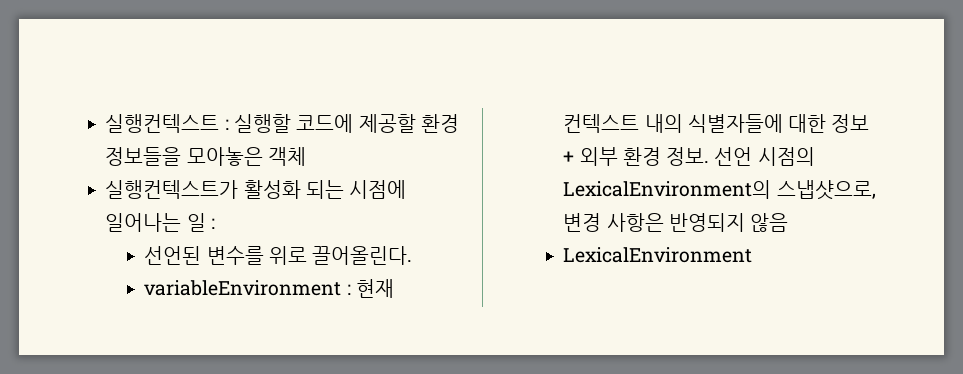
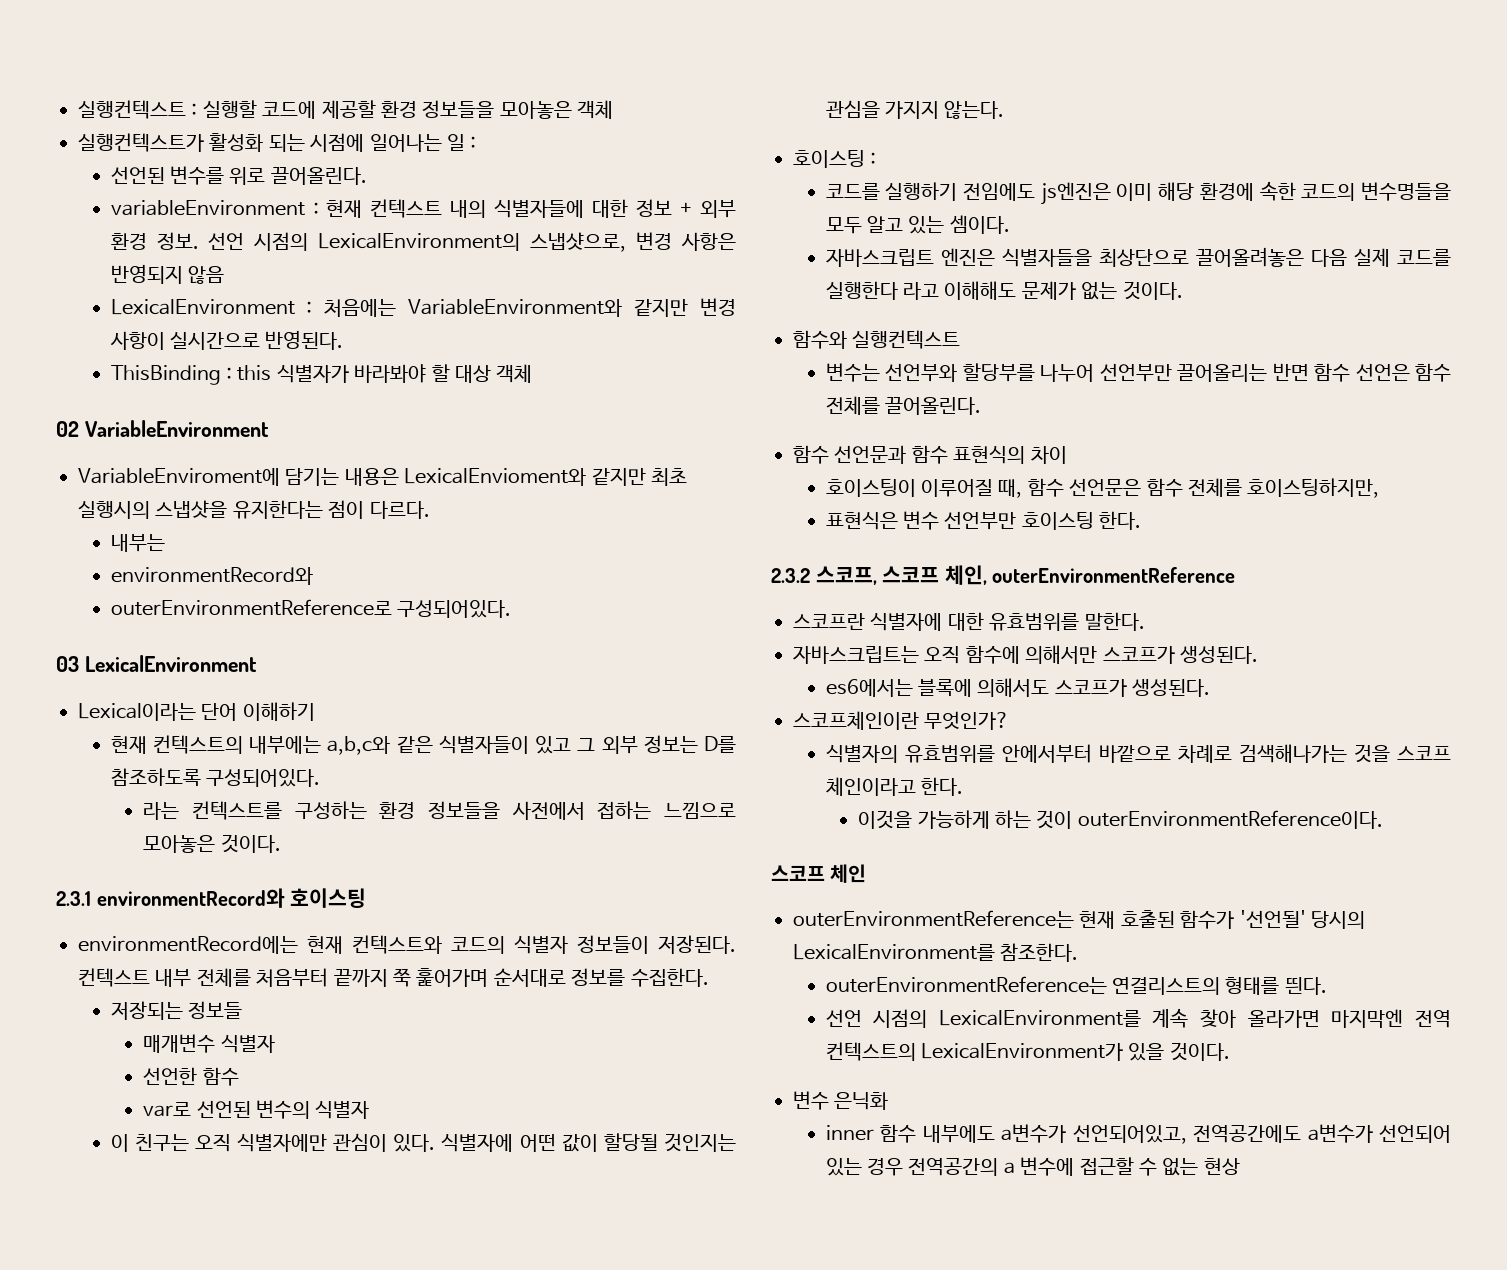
(753, 255) none -> [306,298,736,317] [109,330,344,350] [110,364,533,385] [56,420,269,437] [78,468,687,486] [78,500,430,519] [110,534,165,552] [110,567,313,585] [110,599,511,618] [56,655,257,672] [78,702,315,721] [110,735,737,755] [110,768,320,787] [143,801,736,820] [143,834,281,853] [56,888,367,908] [78,935,736,954] [78,968,709,987] [110,1001,242,1020] [143,1034,275,1053] [143,1067,239,1086] [143,1100,370,1119] [110,1133,737,1152] [825,100,1005,119] [793,150,877,168] [825,181,1451,205] [825,215,1010,234] [825,247,1451,267] [825,281,1183,300] [793,330,961,349] [825,363,1451,382] [825,396,981,415] [793,445,1067,464] [825,478,1380,498] [825,511,1142,530] [771,565,1236,585] [793,612,1145,631] [793,645,1258,664] [825,678,1211,697] [793,711,1010,730] [825,744,1451,763] [825,777,963,796] [858,810,1383,829] [771,864,867,883] [793,910,1365,929] [793,943,1079,962] [825,976,1327,995] [825,1008,1451,1028] [825,1042,1230,1061] [793,1091,889,1110] [825,1124,1451,1144] [825,1157,1240,1176] : 처음에는 VariableEnvironment와 같지만 변경 사항이 실시간으로 반영된다. // ThisBinding : this 식별자가 바라봐야 할 대상 객체 // 02 VariableEnvironment // VariableEnviroment에 담기는 내용은 LexicalEnvioment와 같지만 최초 실행시의 스냅샷을 유지한다는 점이 다르다. // 내부는 // environmentRecord와 // outerEnvironmentReference로 구성되어있다. // 03 LexicalEnvironment // Lexical이라는 단어 이해하기 // 현재 컨텍스트의 내부에는 a,b,c와 같은 식별자들이 있고 그 외부 정보는 D를 참조하도록 구성되어있다. // 라는 컨텍스트를 구성하는 환경 정보들을 사전에서 접하는 느낌으로 모아놓은 것이다. // 2.3.1 environmentRecord와 호이스팅 // environmentRecord에는 현재 컨텍스트와 코드의 식별자 정보들이 저장된다. 컨텍스트 내부 전체를 처음부터 끝까지 쭉 훑어가며 순서대로 정보를 수집한다. // 저장되는 정보들 // 매개변수 식별자 // 선언한 함수 // var로 선언된 변수의 식별자 // 이 친구는 오직 식별자에만 관심이 있다. 식별자에 어떤 값이 할당될 것인지는 관심을 가지지 않는다. // 호이스팅 : // 코드를 실행하기 전임에도 js엔진은 이미 해당 환경에 속한 코드의 변수명들을 모두 알고 있는 셈이다. // 자바스크립트 엔진은 식별자들을 최상단으로 끌어올려놓은 다음 실제 코드를 실행한다 라고 이해해도 문제가 없는 것이다. // 함수와 실행컨텍스트 // 변수는 선언부와 할당부를 나누어 선언부만 끌어올리는 반면 함수 선언은 함수 전체를 끌어올린다. // 함수 선언문과 함수 표현식의 차이 // 호이스팅이 이루어질 때, 함수 선언문은 함수 전체를 호이스팅하지만, // 표현식은 변수 선언부만 호이스팅 한다. // 2.3.2 스코프, 스코프 체인, outerEnvironmentReference // 스코프란 식별자에 대한 유효범위를 말한다. // 자바스크립트는 오직 함수에 의해서만 스코프가 생성된다. // es6에서는 블록에 의해서도 스코프가 생성된다. // 스코프체인이란 무엇인가? // 식별자의 유효범위를 안에서부터 바깥으로 차례로 검색해나가는 것을 스코프 체인이라고 한다. // 이것을 가능하게 하는 것이 outerEnvironmentReference이다. // 스코프 체인 // outerEnvironmentReference는 현재 호출된 함수가 '선언될' 당시의 LexicalEnvironment를 참조한다. // outerEnvironmentReference는 연결리스트의 형태를 띈다. // 선언 시점의 LexicalEnvironment를 계속 찾아 올라가면 마지막엔 전역 컨텍스트의 LexicalEnvironment가 있을 것이다. // 변수 은닉화 // inner 함수 내부에도 a변수가 선언되어있고, 전역공간에도 a변수가 선언되어 있는 경우 전역공간의 a 변수에 접근할 수 없는 현상

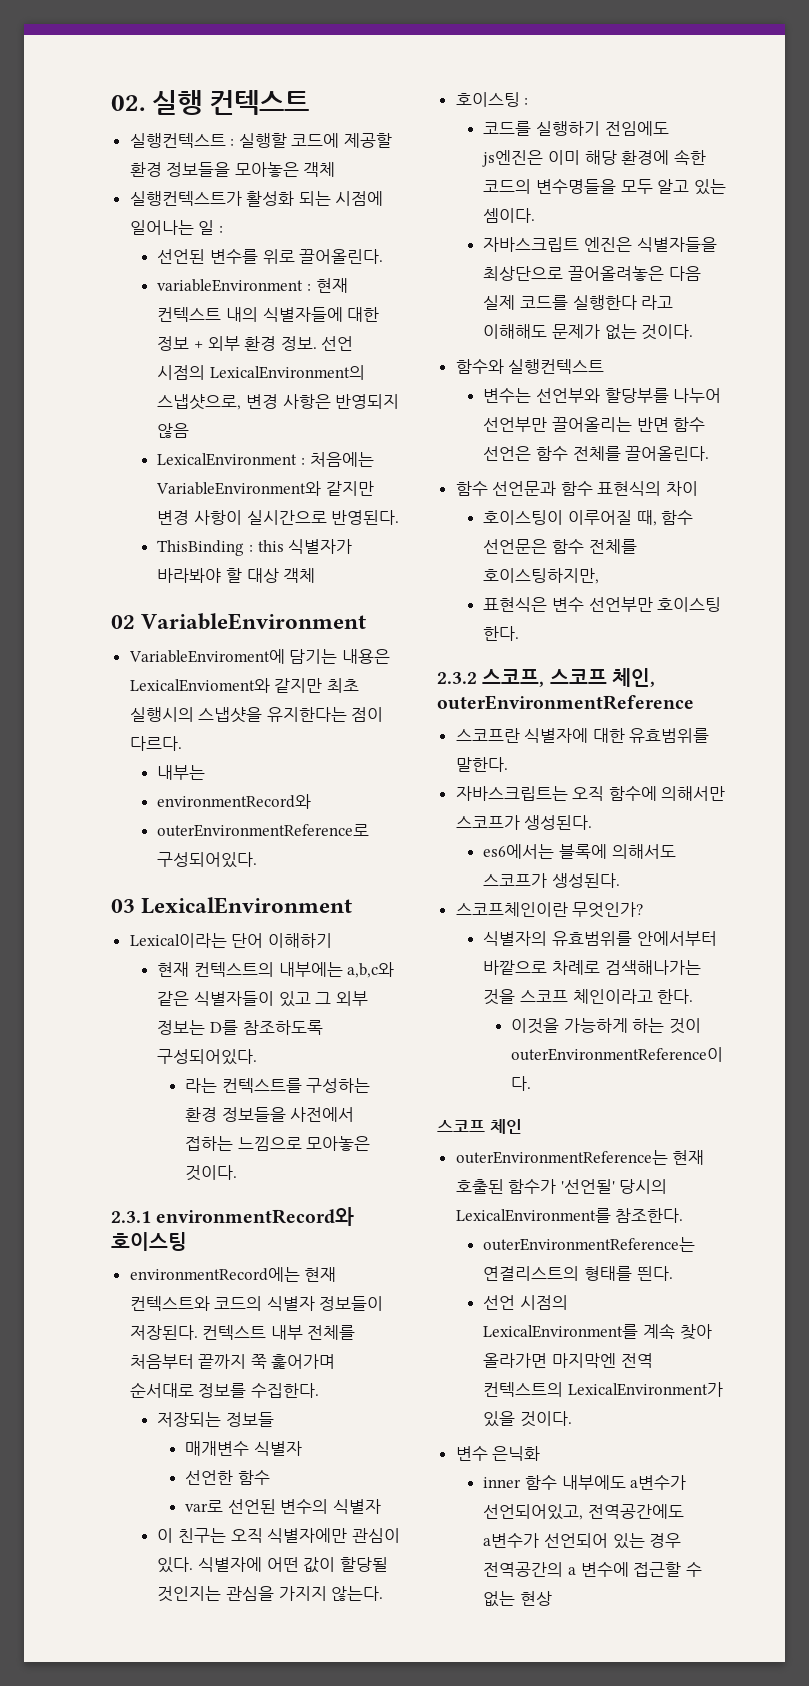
(78, 109) none -> [111,90,310,115] 02. 실행 컨텍스트 //

